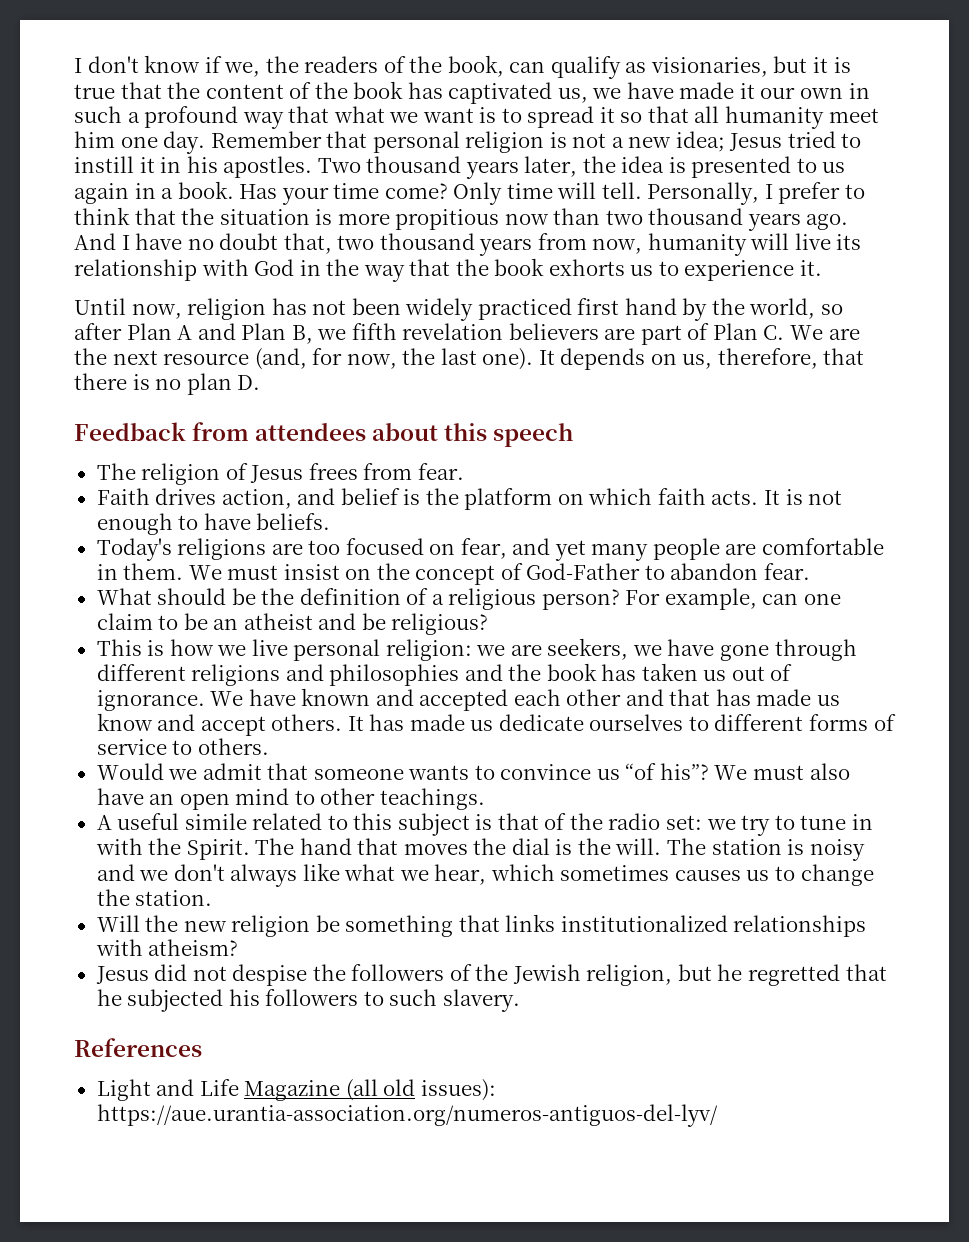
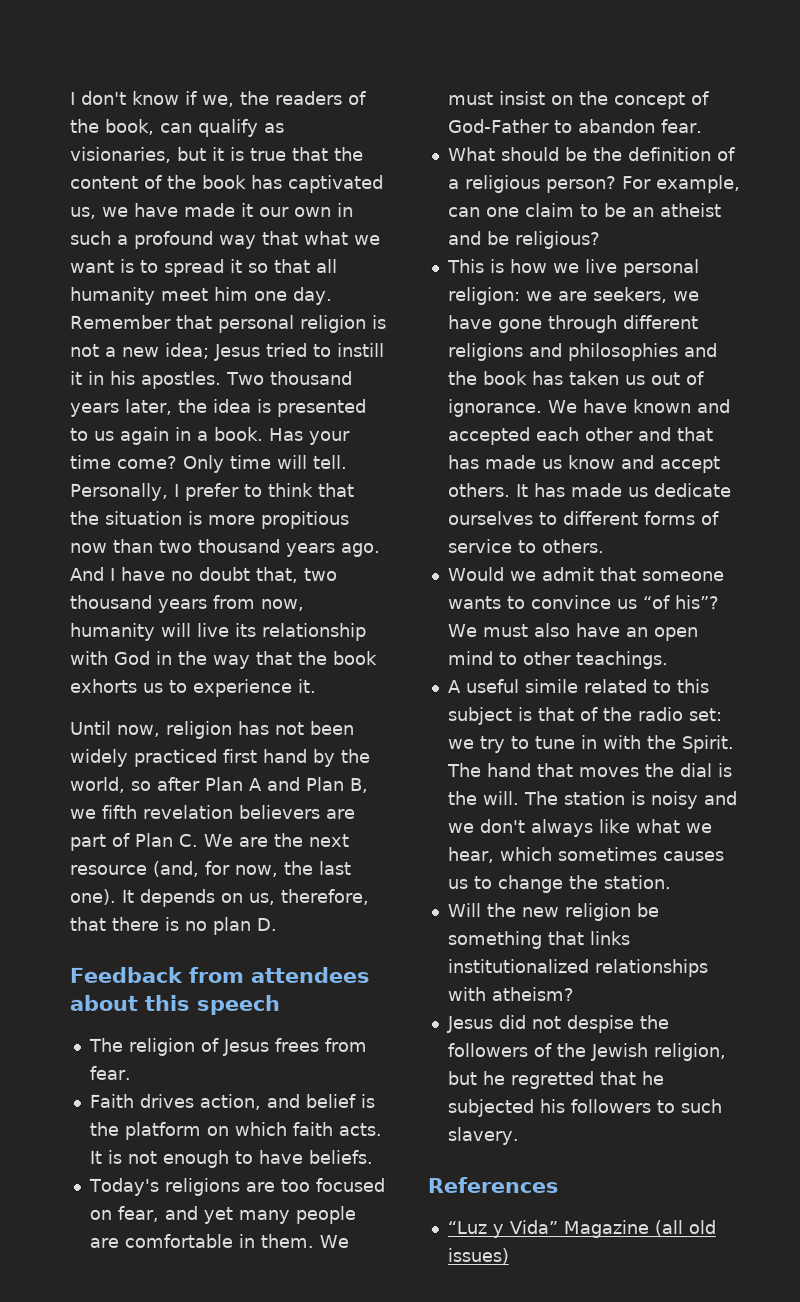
[96,1079,239,1101] Light and Life -> [446,1220,558,1239] “Luz y Vida”
[420,1079,496,1101] [96,1104,718,1127] issues): https://aue.urantia-association.org/numeros-antiguos-del-lyv/ -> [446,1248,509,1265] issues)

